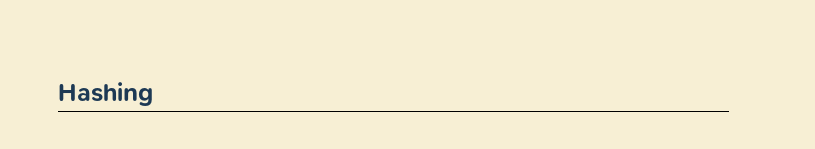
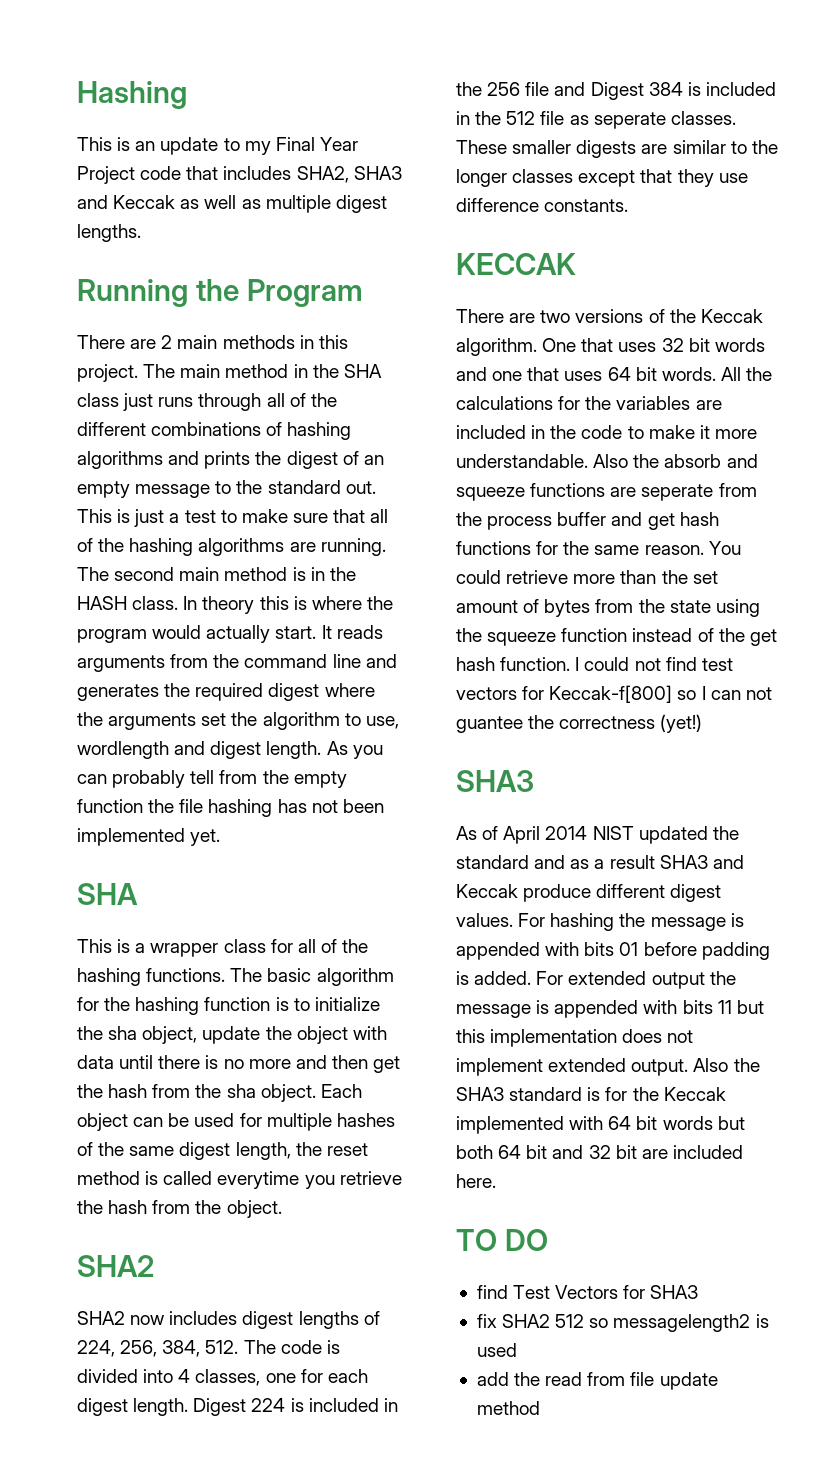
(153, 94) none -> [77,137,358,155] [77,166,402,184] [77,195,387,213] [77,224,141,242] [77,279,363,307] [77,335,348,349] [77,364,382,382] [77,393,337,411] [77,422,352,440] [77,451,384,469] [77,480,376,498] [77,509,389,527] [77,538,386,556] [77,567,356,581] [77,596,393,614] [77,625,383,643] [77,654,397,672] [77,683,375,701] [77,712,399,730] [77,741,383,759] [77,770,347,788] [77,799,384,817] [77,828,221,846] [77,883,138,905] [77,939,369,957] [77,968,394,986] [77,997,380,1015] [77,1026,387,1044] [77,1055,401,1073] [77,1084,362,1102] [77,1113,395,1131] [77,1142,368,1160] [77,1171,402,1189] [77,1200,282,1218] [77,1255,154,1277] [77,1311,380,1329] [77,1340,340,1357] [77,1369,368,1386] [77,1398,398,1416] [456,82,776,100] [456,111,736,129] [456,140,778,158] [456,169,748,187] [456,198,629,212] [456,253,576,275] [456,309,763,323] [456,338,765,356] [456,367,773,381] [456,396,722,410] [456,425,757,439] [456,454,758,468] [456,483,757,501] [456,512,719,530] [456,541,741,555] [456,570,718,584] [456,599,760,617] [456,628,777,646] [456,657,733,671] [456,685,772,703] [456,714,703,733] [456,770,534,792] [456,826,739,844] [456,855,744,869] [456,884,722,902] [456,913,744,931] [456,942,770,960] [456,971,736,989] [456,1000,764,1018] [456,1029,694,1047] [456,1058,760,1076] [456,1087,726,1101] [456,1116,745,1134] [456,1145,743,1159] [456,1174,496,1188] [456,1229,548,1251] [476,1285,699,1299] [476,1314,769,1332] [476,1343,517,1357] [476,1372,718,1390] [476,1401,540,1415] // This is an update to my Final Year Project code that includes SHA2, SHA3 and Keccak as well as multiple digest lengths. // Running the Program // There are 2 main methods in this project. The main method in the SHA class just runs through all of the different combinations of hashing algorithms and prints the digest of an empty message to the standard out. This is just a test to make sure that all of the hashing algorithms are running. The second main method is in the HASH class. In theory this is where the program would actually start. It reads arguments from the command line and generates the required digest where the arguments set the algorithm to use, wordlength and digest length. As you can probably tell from the empty function the file hashing has not been implemented yet. // SHA // This is a wrapper class for all of the hashing functions. The basic algorithm for the hashing function is to initialize the sha object, update the object with data until there is no more and then get the hash from the sha object. Each object can be used for multiple hashes of the same digest length, the reset method is called everytime you retrieve the hash from the object. // SHA2 // SHA2 now includes digest lengths of 224, 256, 384, 512. The code is divided into 4 classes, one for each digest length. Digest 224 is included in the 256 file and Digest 384 is included in the 512 file as seperate classes. These smaller digests are similar to the longer classes except that they use difference constants. // KECCAK // There are two versions of the Keccak algorithm. One that uses 32 bit words and one that uses 64 bit words. All the calculations for the variables are included in the code to make it more understandable. Also the absorb and squeeze functions are seperate from the process buffer and get hash functions for the same reason. You could retrieve more than the set amount of bytes from the state using the squeeze function instead of the get hash function. I could not find test vectors for Keccak-f[800] so I can not guantee the correctness (yet!) // SHA3 // As of April 2014 NIST updated the standard and as a result SHA3 and Keccak produce different digest values. For hashing the message is appended with bits 01 before padding is added. For extended output the message is appended with bits 11 but this implementation does not implement extended output. Also the SHA3 standard is for the Keccak implemented with 64 bit words but both 64 bit and 32 bit are included here. // TO DO // find Test Vectors for SHA3 // fix SHA2 512 so messagelength2 is used // add the read from file update method

